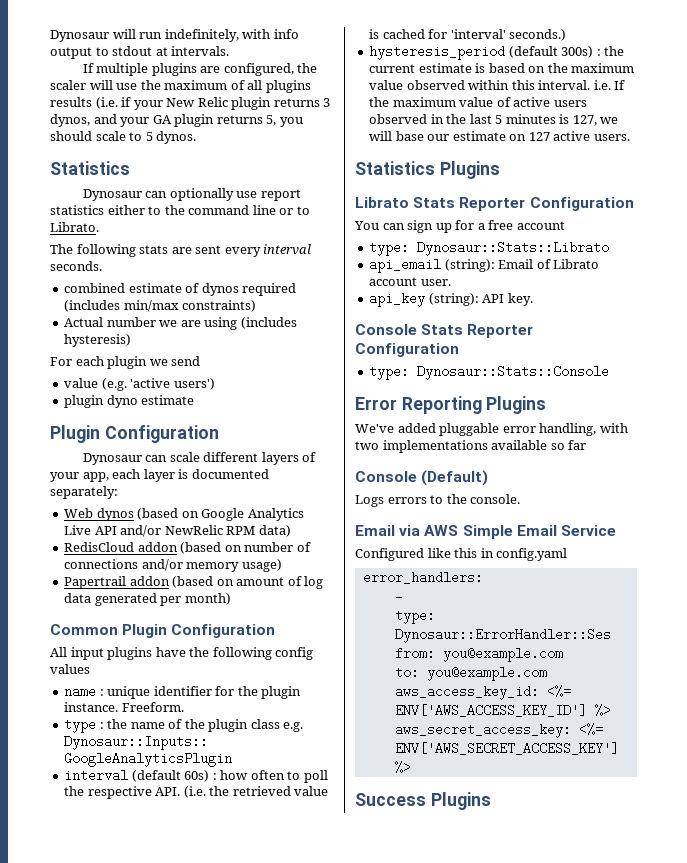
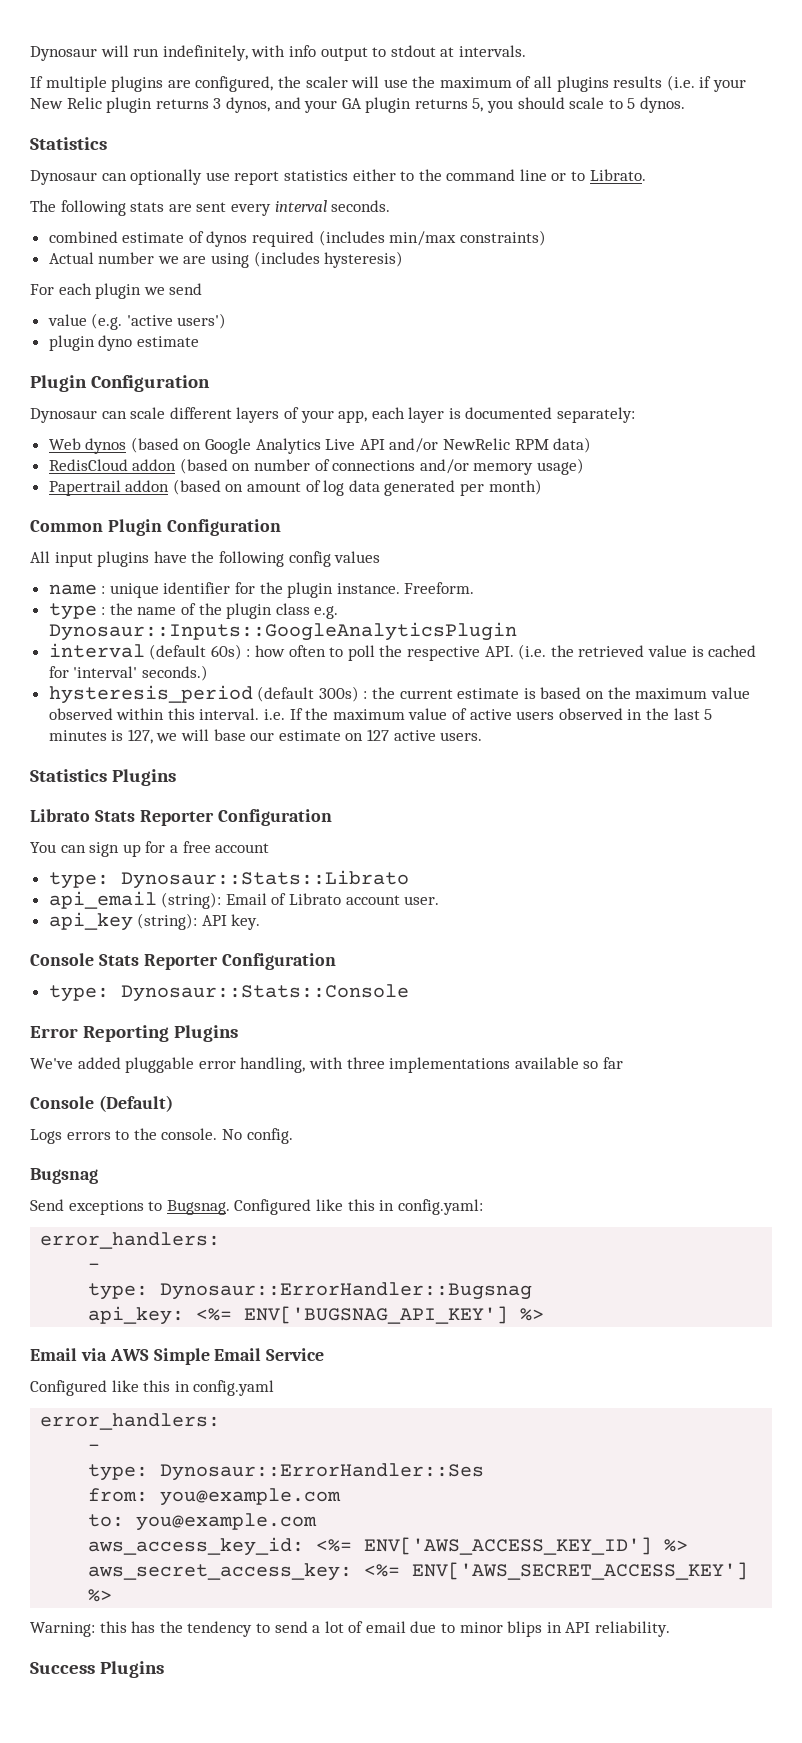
[355,441,379,450] two -> [346,1057,385,1069] three
(521, 499) none -> [221,1128,293,1144] [30,1168,98,1184] [30,1199,483,1215] [40,1232,221,1249] [88,1263,101,1270] [88,1282,533,1300] [88,1306,545,1325] No config. // Bugsnag // Send exceptions to Bugsnag. Configured like this in config.yaml: // error_handlers: // - // type: Dynosaur::ErrorHandler::Bugsnag // api_key: <%= ENV['BUGSNAG_API_KEY'] %>
(411, 767) none -> [30,1621,671,1637] // Warning: this has the tendency to send a lot of email due to minor blips in API reliability.

